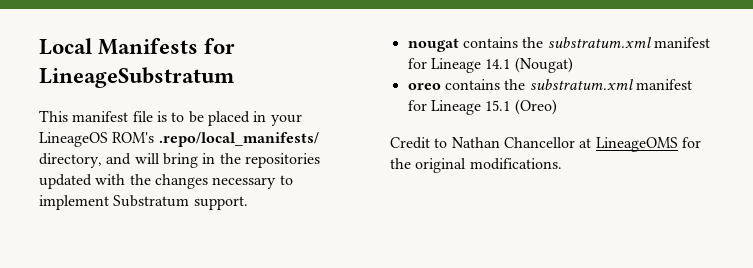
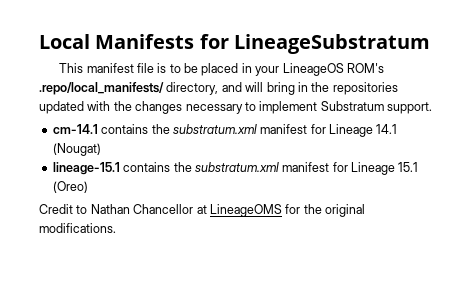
[407,38,459,52] nougat -> [52,124,98,134] cm-14.1
[407,83,441,90] oreo -> [52,162,120,175] lineage-15.1

